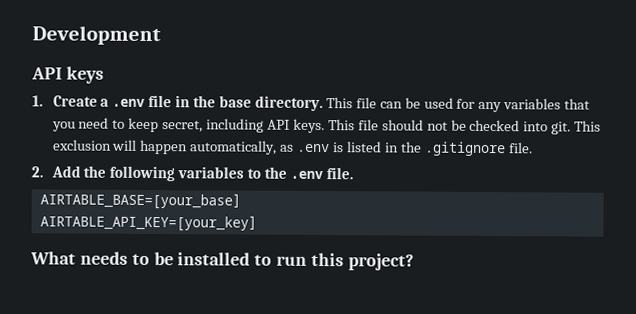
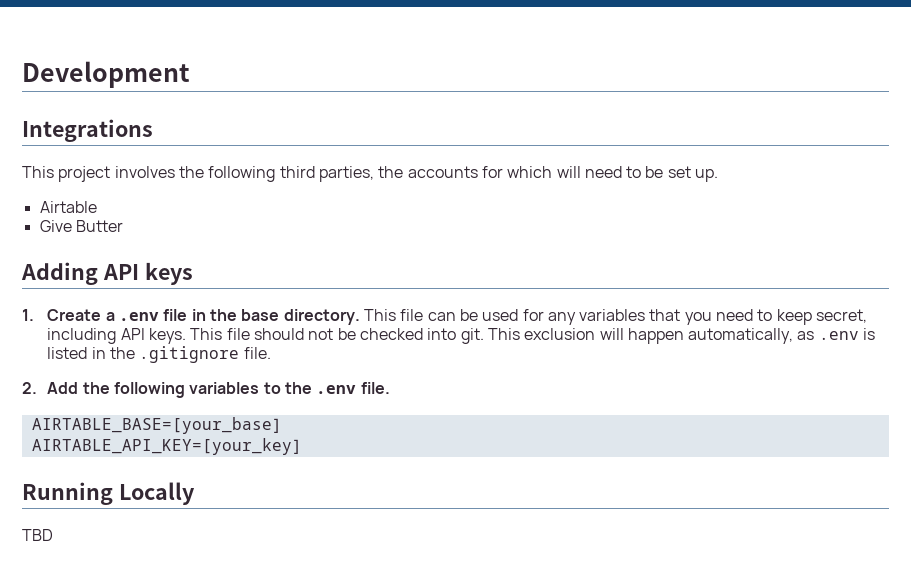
(161, 35) none -> [22,119,153,142] [22,166,719,182] [39,201,97,213] [39,220,123,232] [21,262,98,285] Integrations // This project involves the following third parties, the accounts for which will need to be set up. // Airtable // Give Butter // Adding
[30,251,414,271] What needs to be installed to run this project? -> [22,482,195,505] [22,529,53,541] Running Locally // TBD

